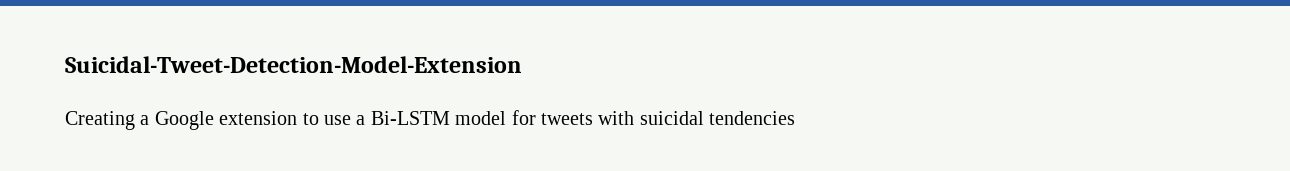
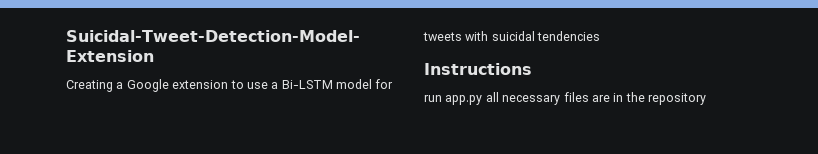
(796, 118) none -> [424,63,532,75] [424,92,706,105] // Instructions // run app.py all necessary files are in the repository

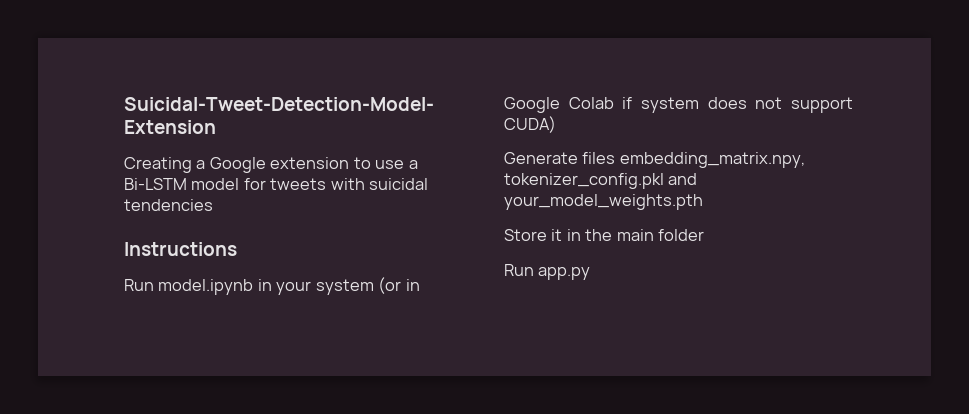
[424,92,706,105] run app.py all necessary files are in the repository -> [124,277,420,295] [504,97,853,113] [504,116,556,133] [504,152,805,168] [504,173,698,189] [504,194,703,210] [504,229,705,241] [504,264,591,280] Run model.ipynb in your system (or in Google Colab if system does not support CUDA) // Generate files embedding_matrix.npy, tokenizer_config.pkl and your_model_weights.pth // Store it in the main folder // Run app.py

